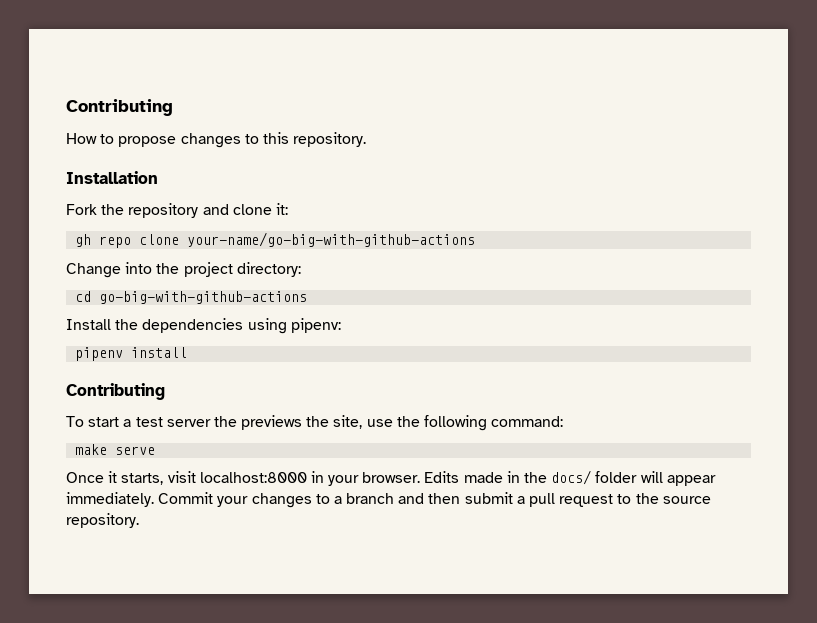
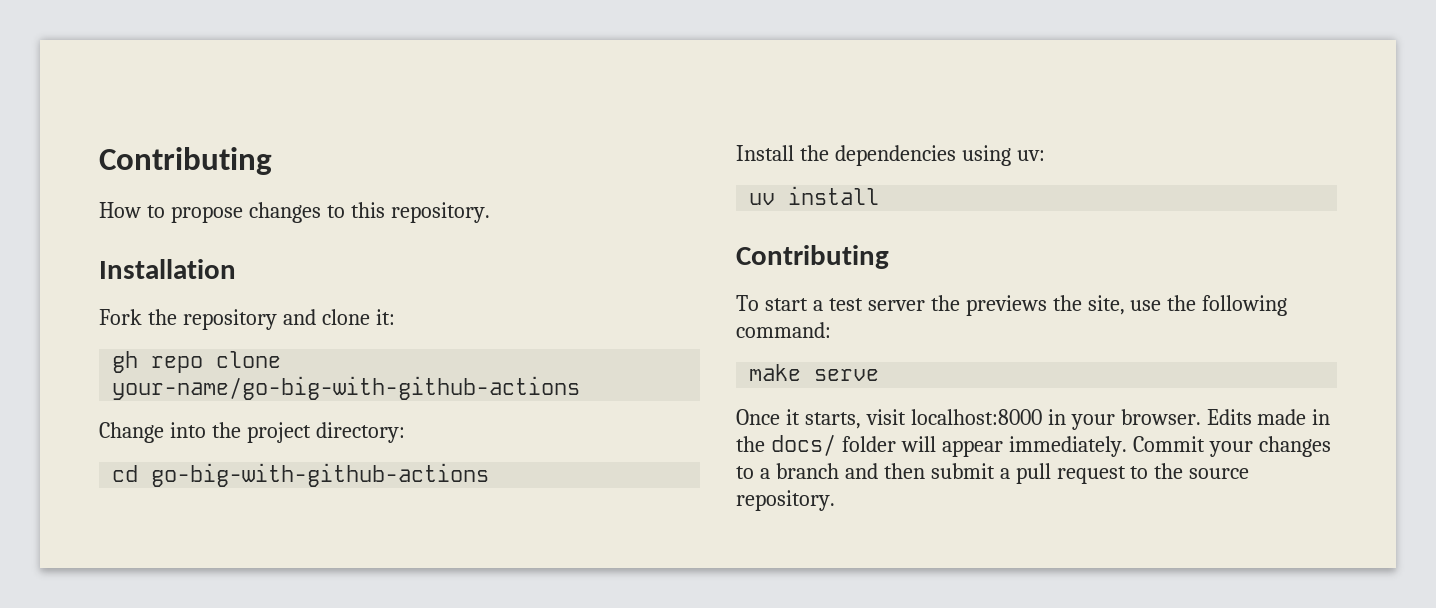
[290,318,341,333] [75,347,124,361] pipenv: // pipenv -> [1016,150,1045,161] [749,193,776,205] uv: // uv

